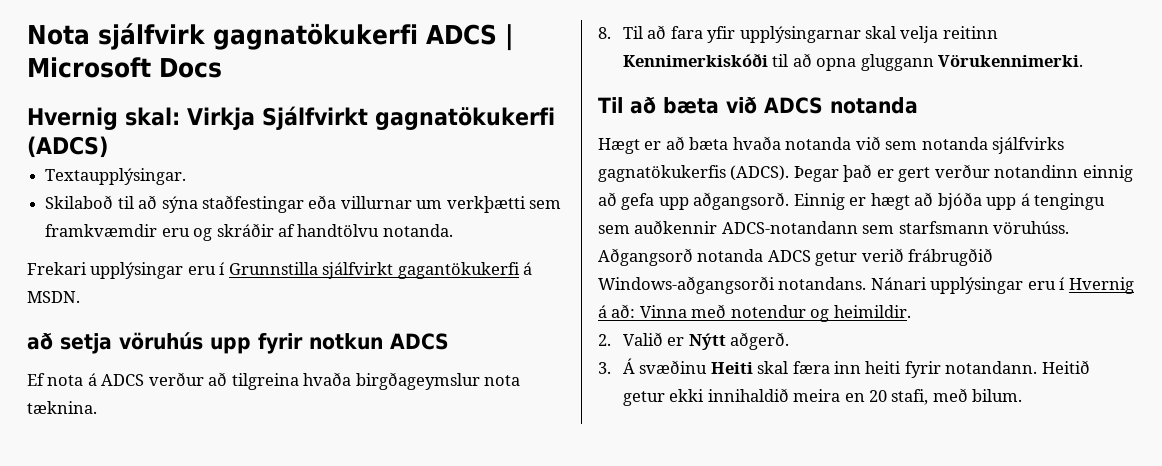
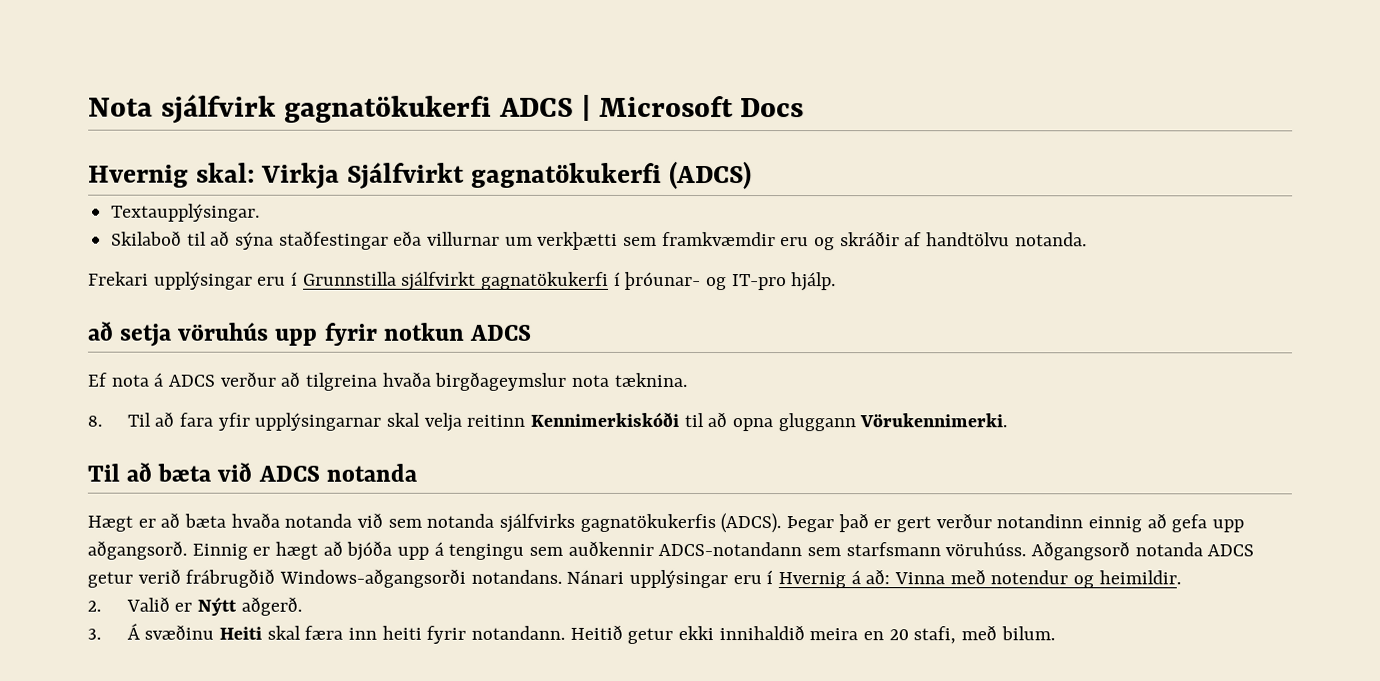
[397,262,533,279] [27,291,80,303] gagantökukerfi á MSDN. -> [481,271,837,292] gagnatökukerfi í þróunar- og IT-pro hjálp.

